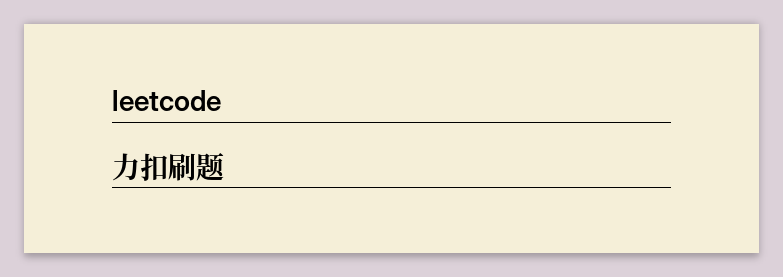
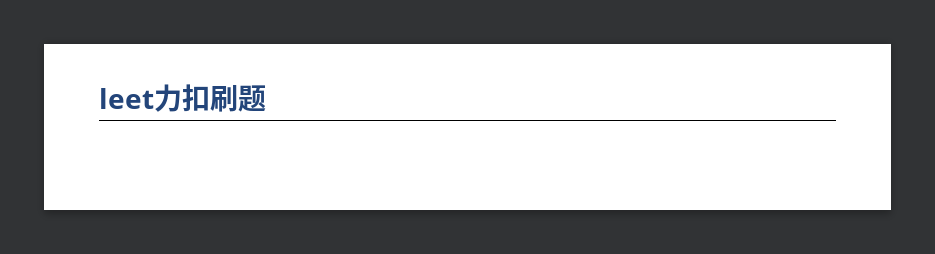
[112,90,221,111] leetcode // -> [99,88,154,109] leet

